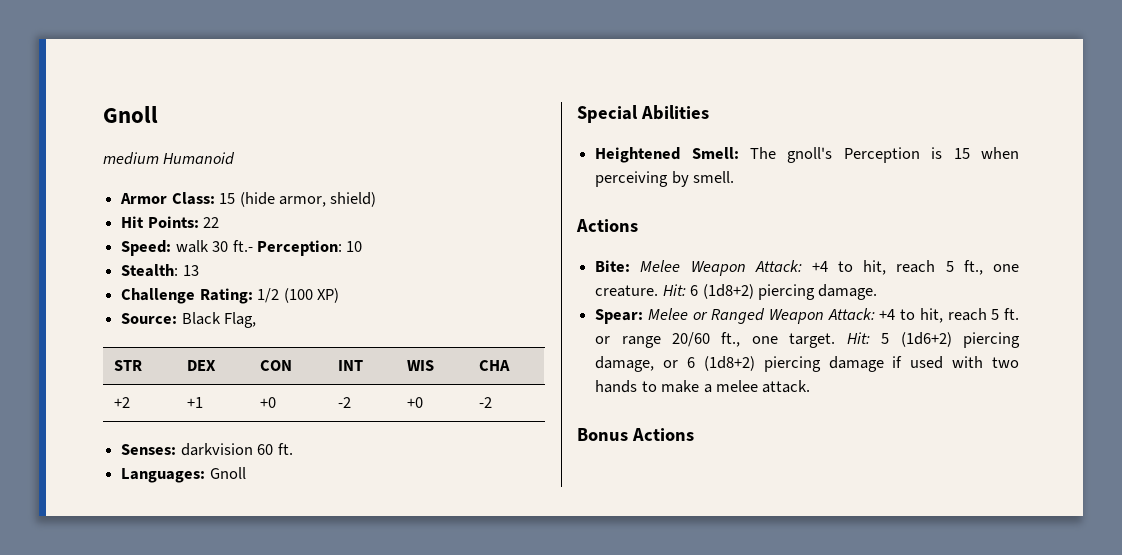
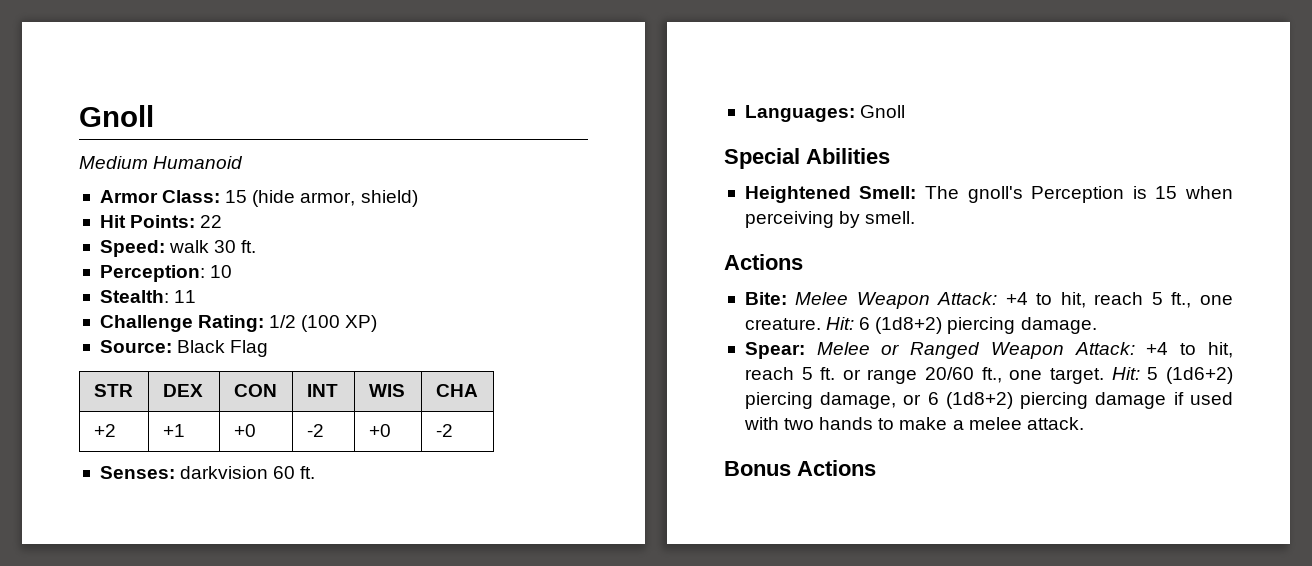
[103,106,158,123] [103,152,159,165] Gnoll // medium -> [79,105,154,127] [79,156,148,169] Gnoll // Medium
[232,240,253,252] ft.- -> [241,240,257,253] ft. //
[182,265,199,276] 13 -> [174,290,197,303] 11
[224,312,257,328] Flag, -> [230,340,269,357] Flag

